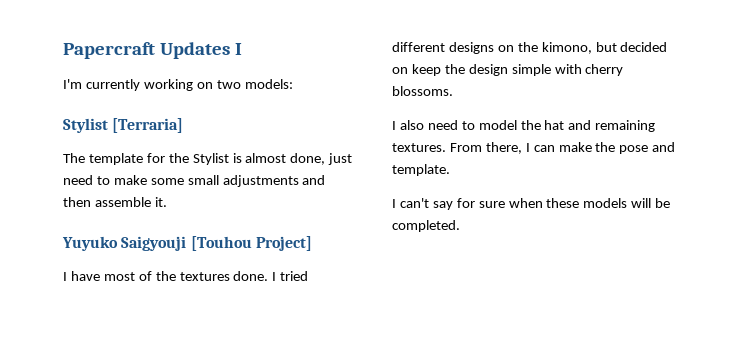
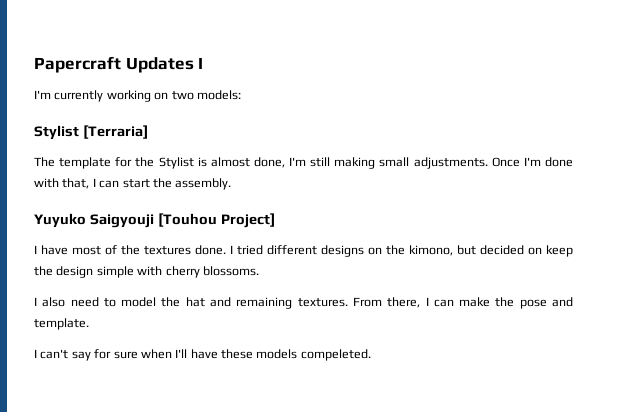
[328,153,353,165] [63,175,326,187] [63,197,167,207] just need to make some small adjustments and then assemble it. -> [289,157,573,169] [34,178,232,190] I'm still making small adjustments. Once I'm done with that, I can start the assembly.
[546,198,671,208] [392,220,460,232] these models will be completed. -> [175,349,371,361] I'll have these models compeleted.

